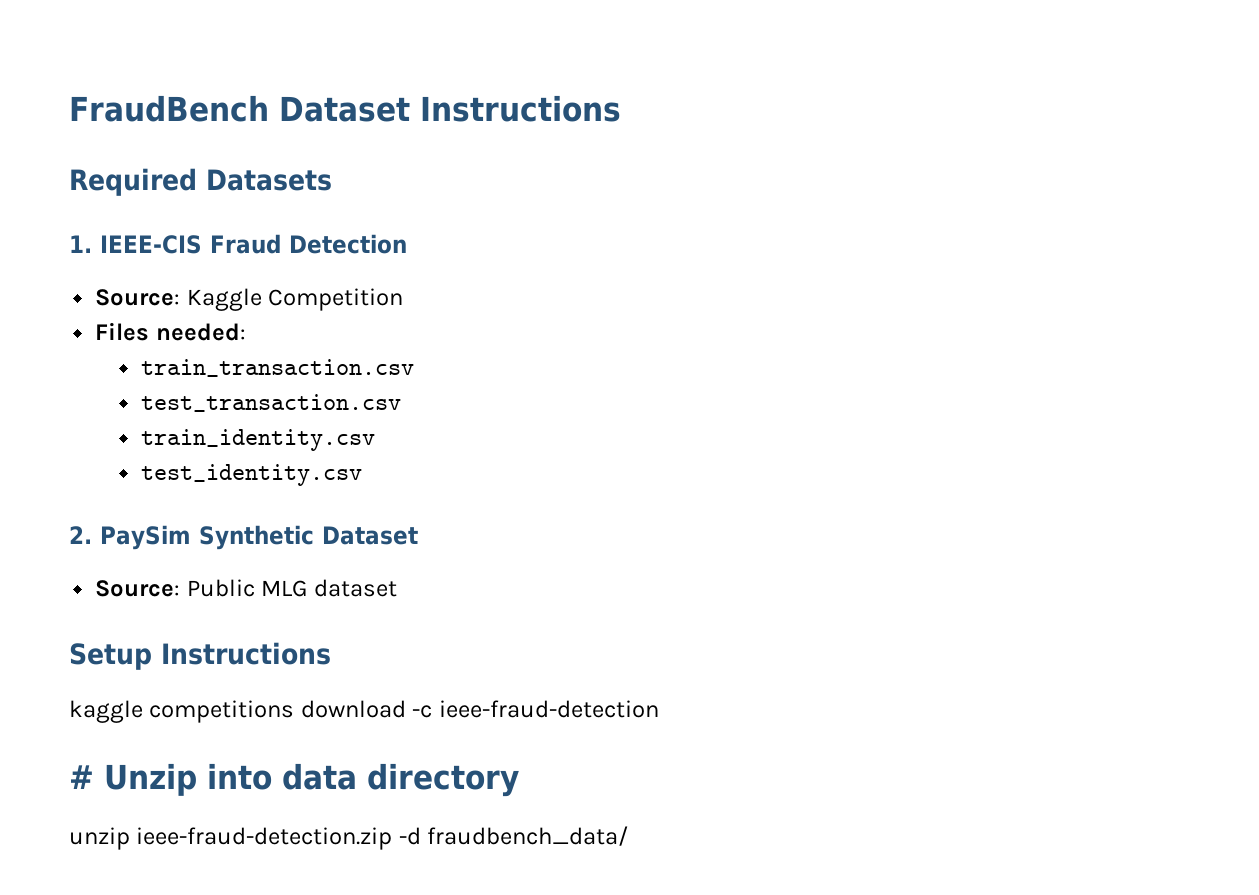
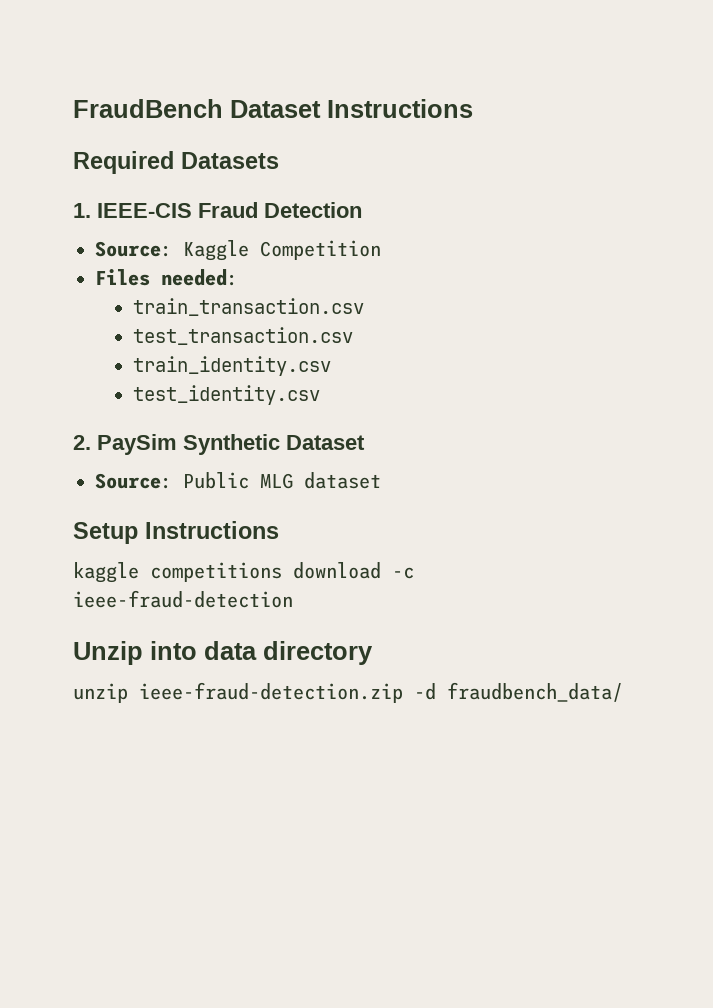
[69,765,94,789] # -> (293, 599) none

